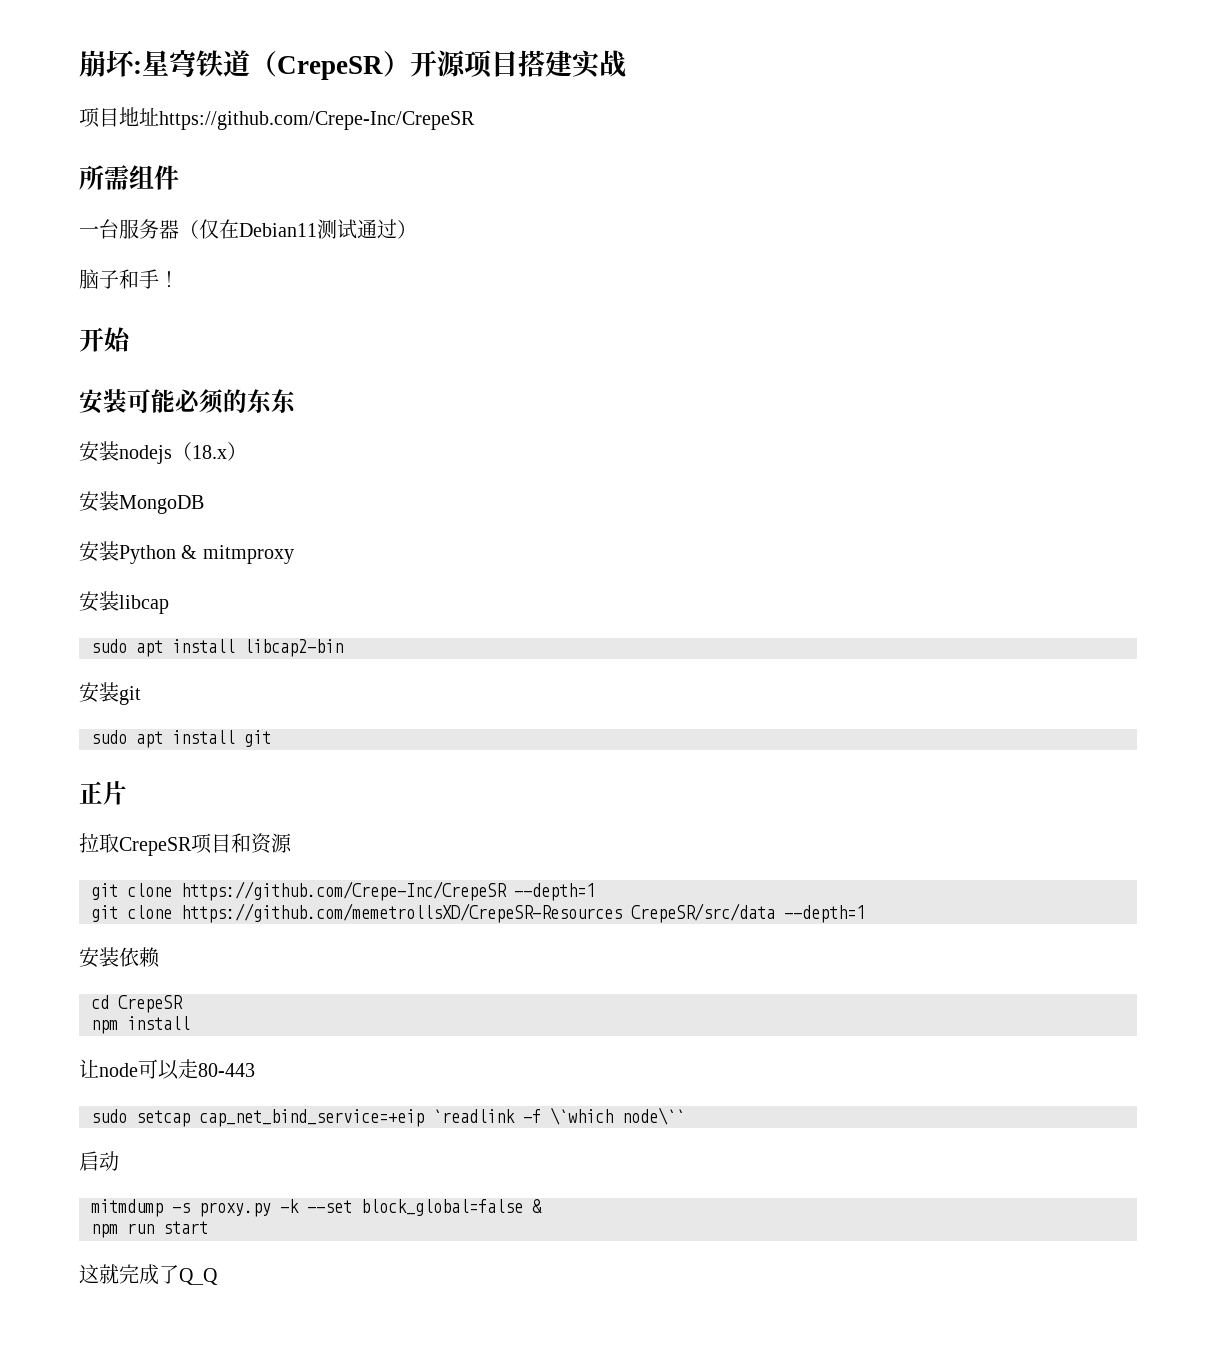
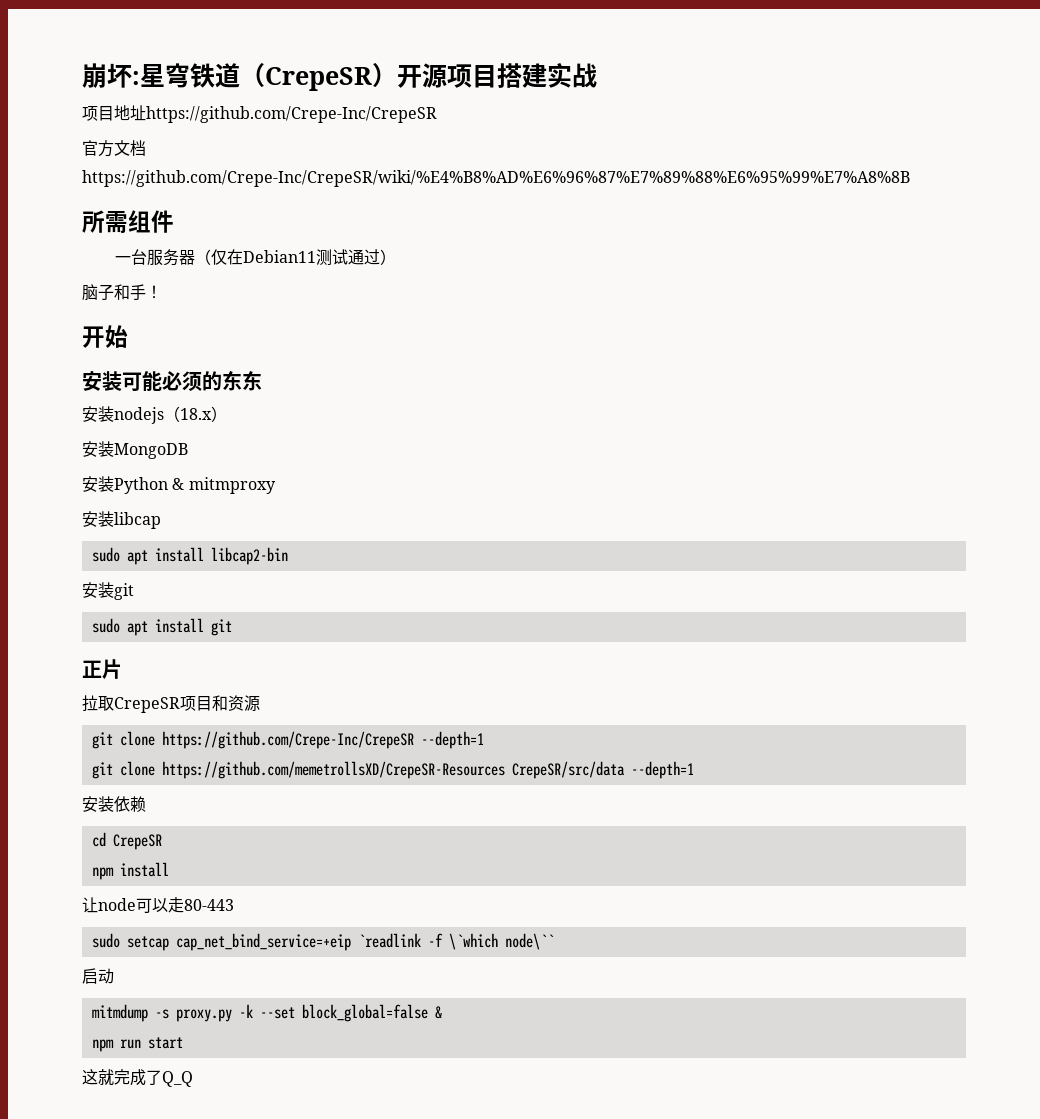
(475, 120) none -> [82,140,146,157] [82,170,910,187] // 官方文档https://github.com/Crepe-Inc/CrepeSR/wiki/%E4%B8%AD%E6%96%87%E7%89%88%E6%95%99%E7%A8%8B

